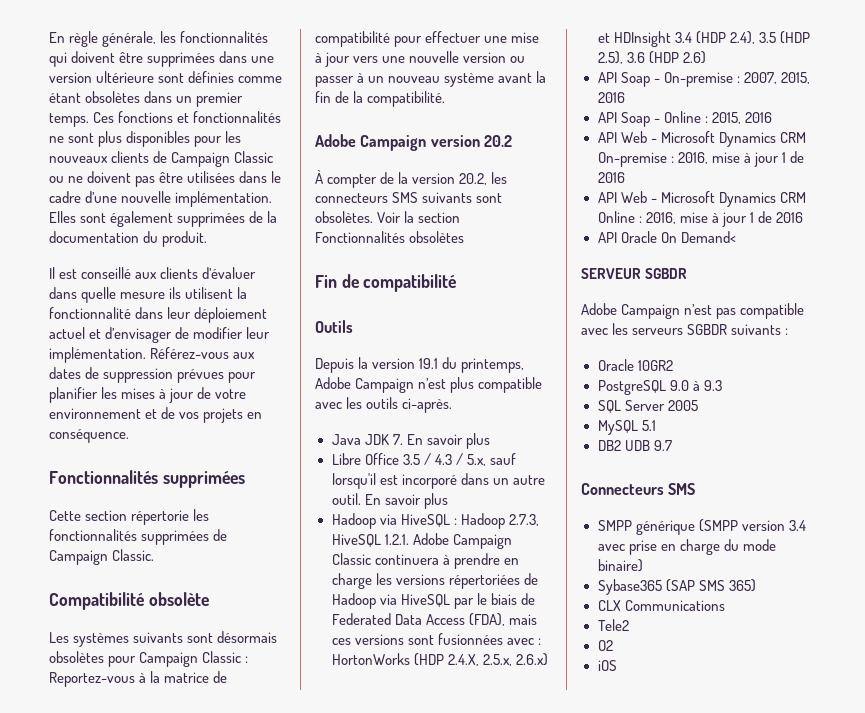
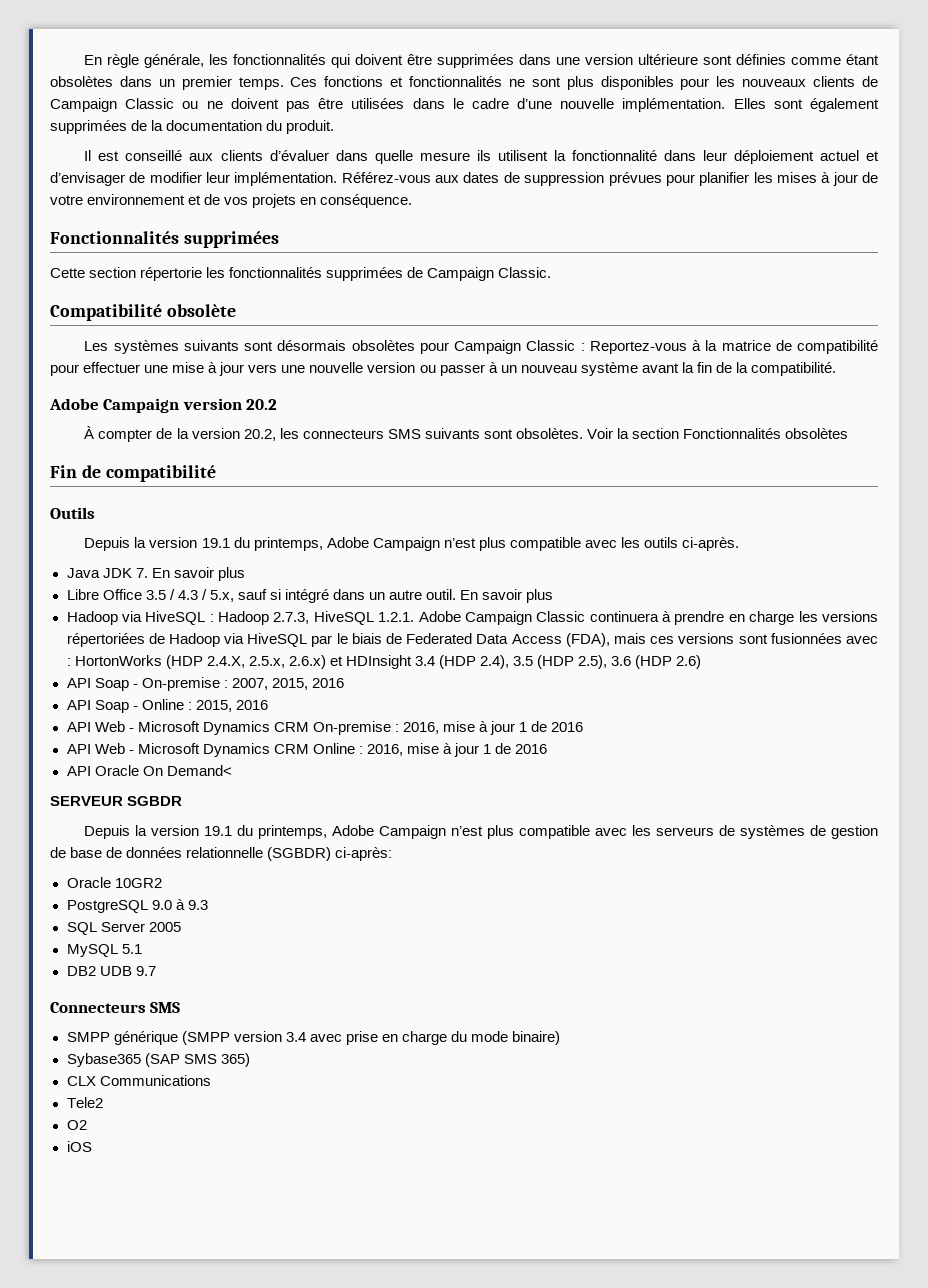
[331,473,457,489] lorsqu'il est incorporé -> [269,589,329,603] si intégré
[581,303,737,319] Adobe Campaign n’est pas -> [84,825,515,839] Depuis la version 19.1 du printemps, Adobe Campaign n’est plus
[687,324,789,335] SGBDR suivants : -> [719,825,879,839] [50,847,393,861] de systèmes de gestion de base de données relationnelle (SGBDR) ci-après:

